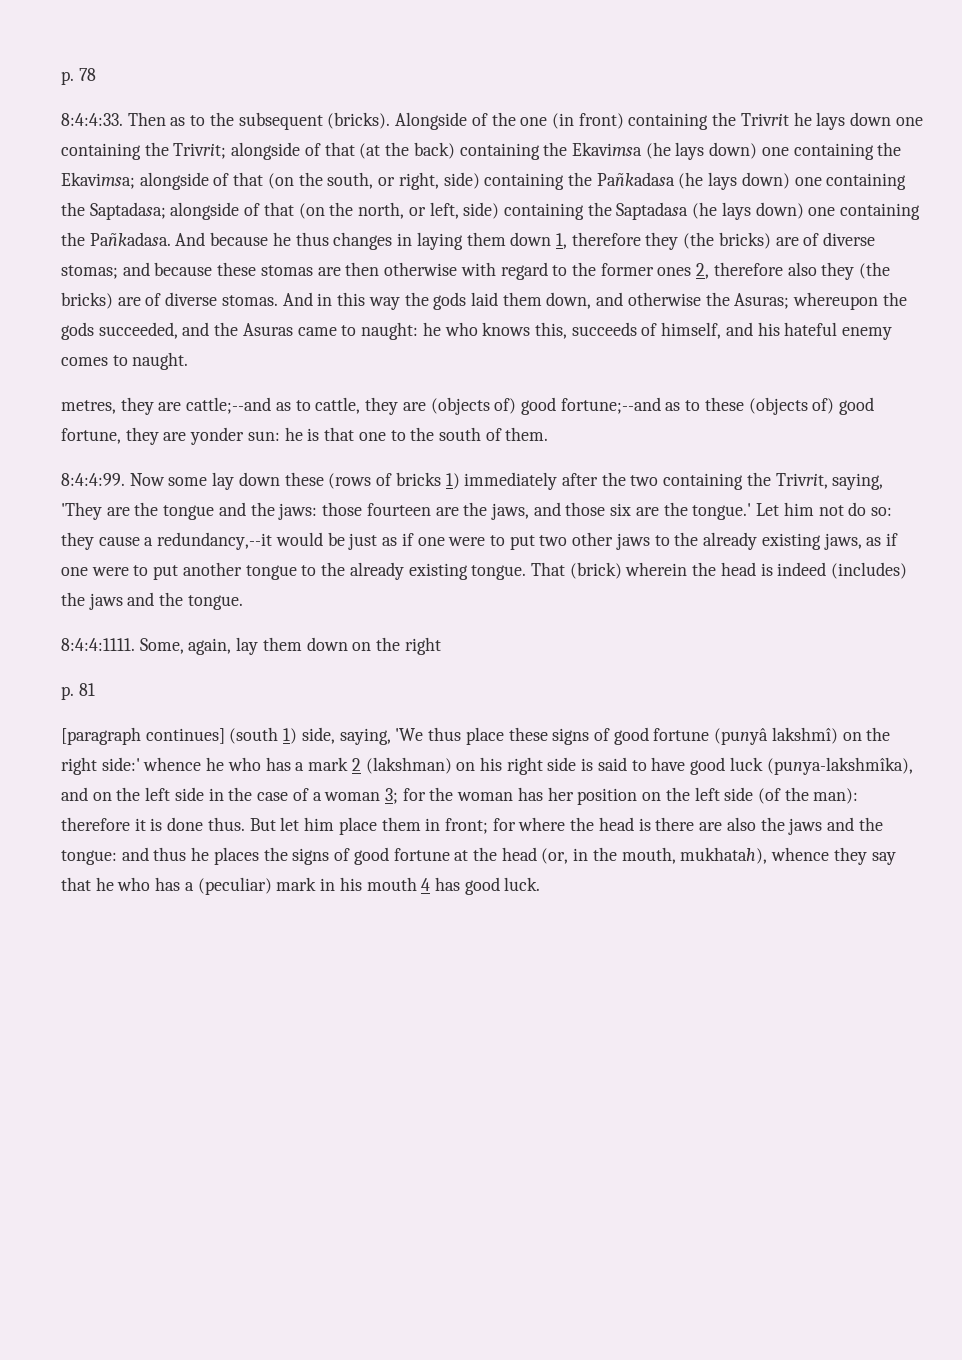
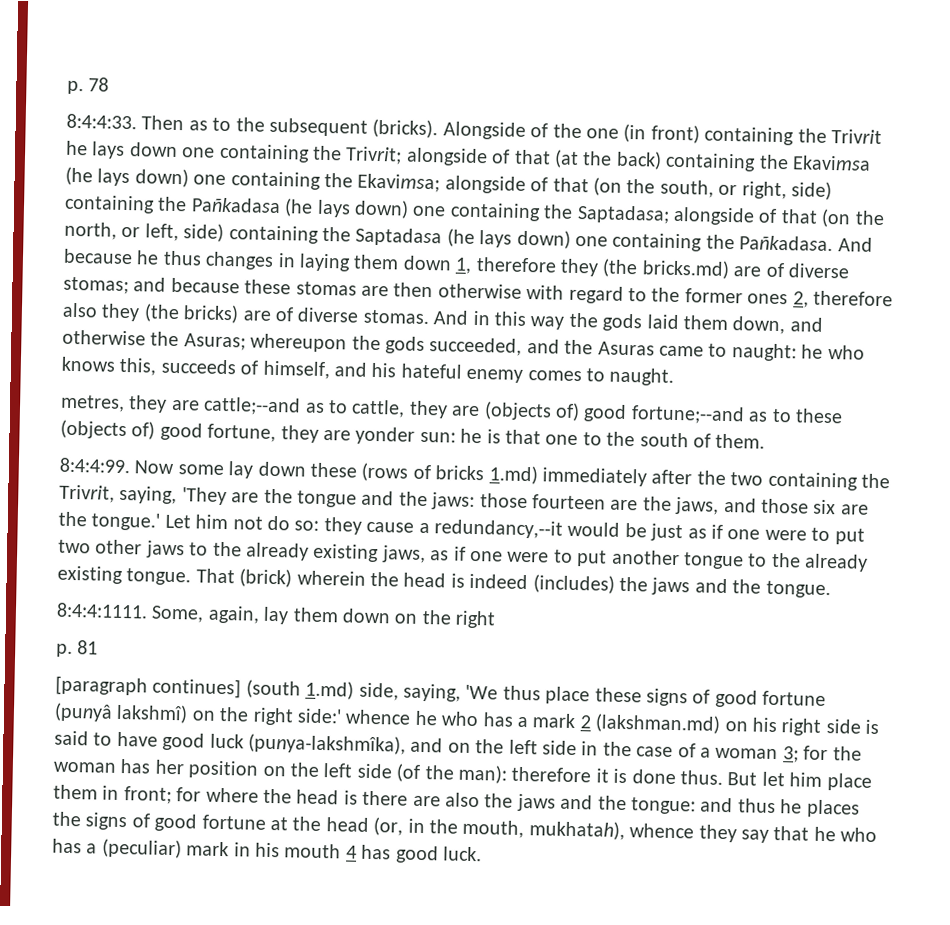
[718,232,771,249] bricks) -> [641,259,730,280] bricks.md)
[445,473,460,489] 1) -> [488,465,538,485] 1.md)
[283,728,298,744] 1) -> [305,680,355,700] 1.md)
[365,757,452,774] (lakshman) -> [595,713,722,734] (lakshman.md)

